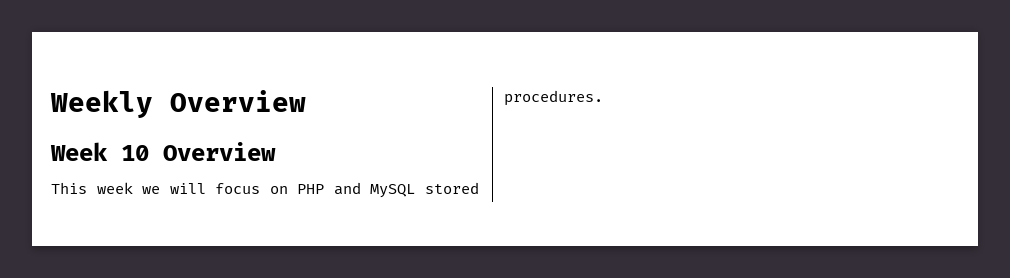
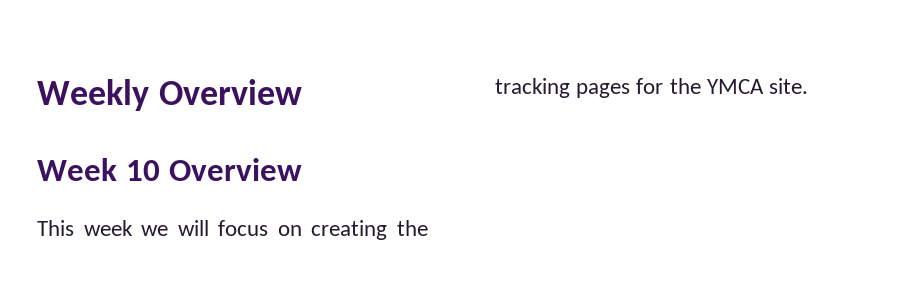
[297,182,479,198] [504,90,603,106] PHP and MySQL stored procedures. -> [311,220,428,240] [495,78,809,98] creating the tracking pages for the YMCA site.

